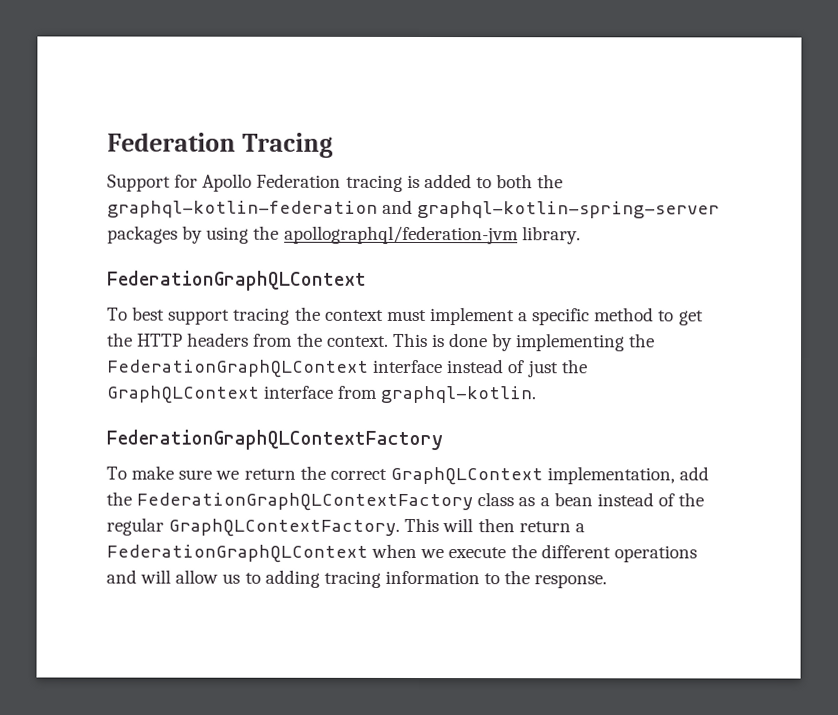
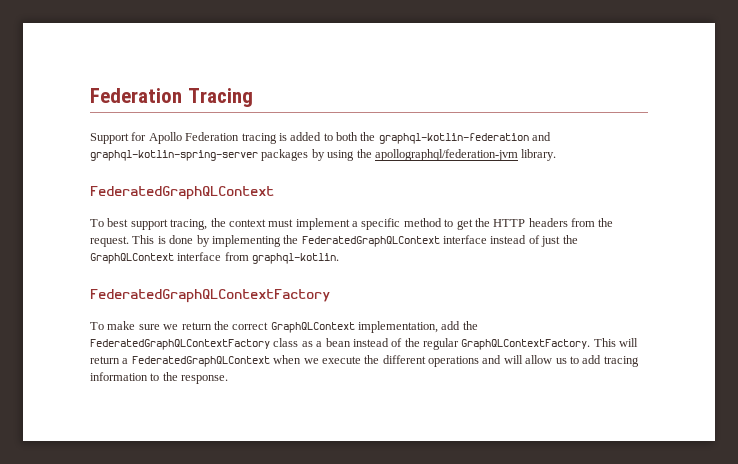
[107,270,367,291] FederationGraphQLContext -> [90,186,274,200] FederatedGraphQLContext
[233,307,291,325] tracing -> [170,219,208,230] tracing,
[326,335,389,347] context. -> [90,236,129,247] request.
[106,359,368,378] FederationGraphQLContext -> [301,236,440,247] FederatedGraphQLContext
[106,429,443,451] FederationGraphQLContextFactory -> [90,289,330,303] FederatedGraphQLContextFactory
[136,492,474,512] FederationGraphQLContextFactory -> [90,339,270,350] FederatedGraphQLContextFactory
[477,518,515,533] then -> (639, 342) none
[106,544,368,563] FederationGraphQLContext -> [131,356,270,367] FederatedGraphQLContext
[264,569,320,588] adding -> [582,355,602,364] add

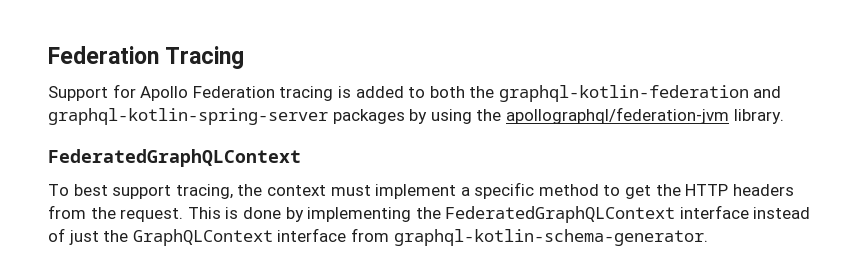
[252,253,340,264] [90,289,330,303] [90,321,478,333] [90,338,639,350] [90,355,639,367] [90,372,229,384] graphql-kotlin. // FederatedGraphQLContextFactory // To make sure we return the correct GraphQLContext implementation, add the FederatedGraphQLContextFactory class as a bean instead of the regular GraphQLContextFactory. This will return a FederatedGraphQLContext when we execute the different operations and will allow us to add tracing information to the response. -> [393,229,708,246] graphql-kotlin-schema-generator.

